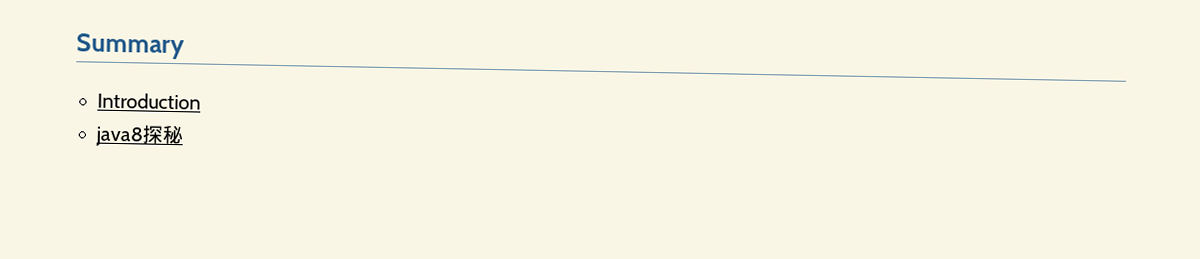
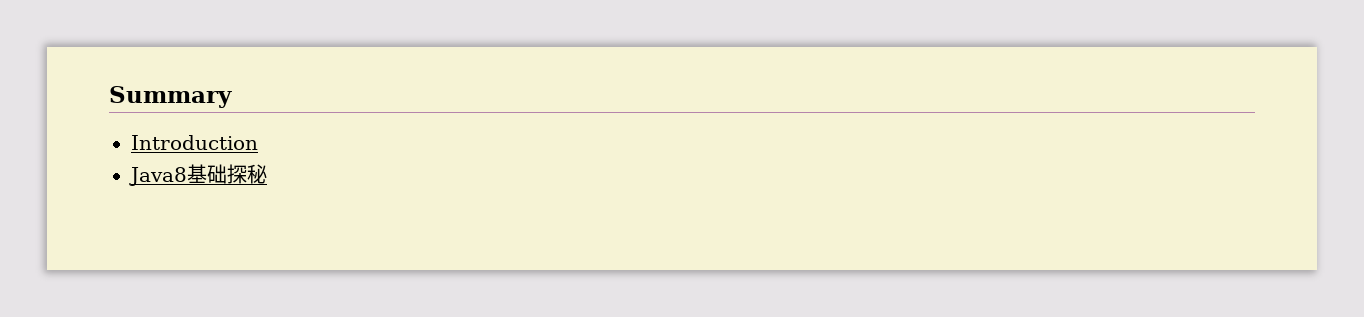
[95,126,143,147] java8 -> [129,164,227,186] Java8基础

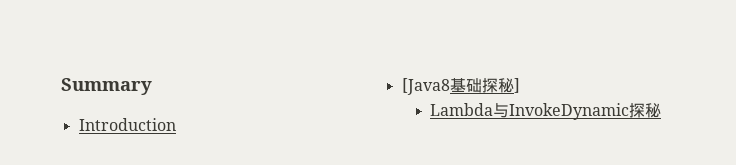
[129,167,187,186] Java8 -> [401,78,450,95] [Java8
(267, 174) none -> [513,78,520,93] [430,103,662,120] ] // Lambda与InvokeDynamic探秘

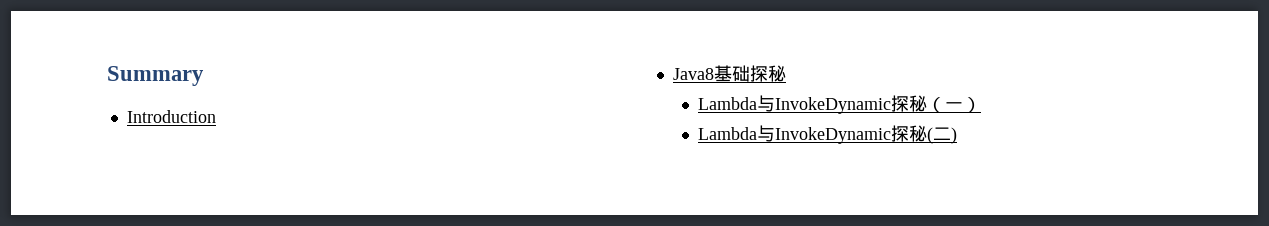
[401,78,450,95] [Java8 -> [672,68,714,80] Java8
[513,78,520,93] [430,103,662,120] ] // Lambda与InvokeDynamic探秘 -> [698,95,982,114] [698,125,958,144] // Lambda与InvokeDynamic探秘（一） // Lambda与InvokeDynamic探秘(二)

